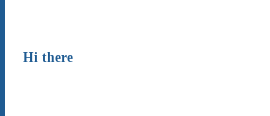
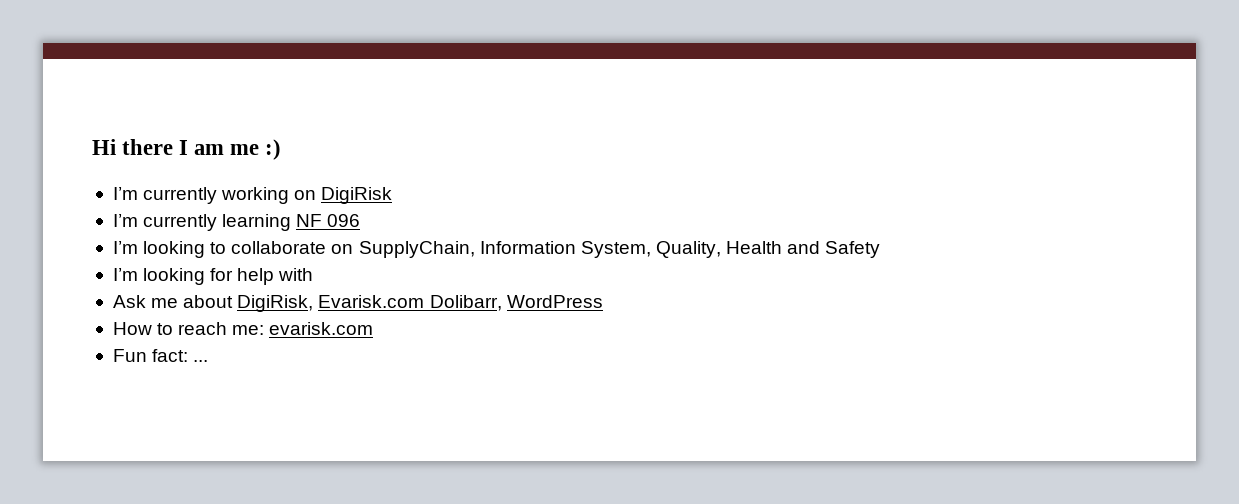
(73, 57) none -> [179,139,282,160] [112,187,393,204] [112,214,361,231] [112,241,881,258] [112,268,314,285] [112,295,603,312] [112,322,374,335] [112,349,209,362] I am me :) // I’m currently working on DigiRisk // I’m currently learning NF 096 // I’m looking to collaborate on SupplyChain, Information System, Quality, Health and Safety // I’m looking for help with // Ask me about DigiRisk, Evarisk.com Dolibarr, WordPress // How to reach me: evarisk.com // Fun fact: ...

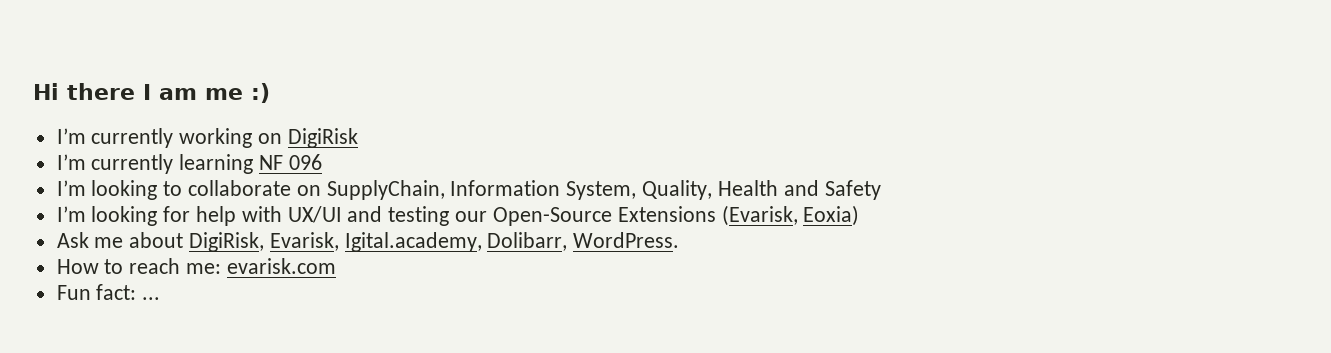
(314, 274) none -> [287,205,860,226] UX/UI and testing our Open-Source Extensions (Evarisk, Eoxia)
[318,295,603,311] Evarisk.com Dolibarr, WordPress -> [269,232,680,252] Evarisk, Igital.academy, Dolibarr, WordPress.

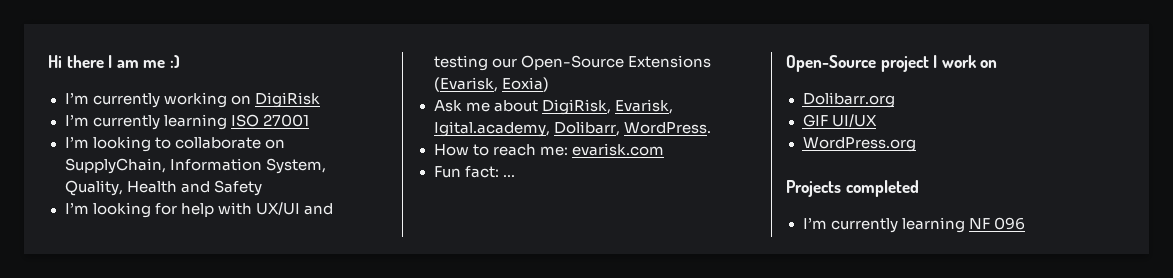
[259,154,322,170] NF 096 -> [230,114,309,127] ISO 27001
(161, 298) none -> [786,55,998,72] [802,92,895,108] [802,114,877,127] [802,137,916,152] [786,180,919,197] [802,217,1025,233] // Open-Source project I work on // Dolibarr.org // GIF UI/UX // WordPress.org // Projects completed // I’m currently learning NF 096

